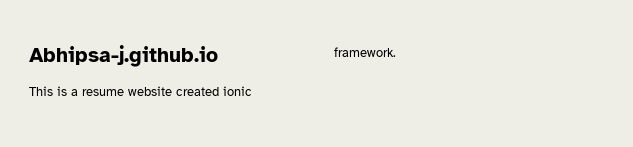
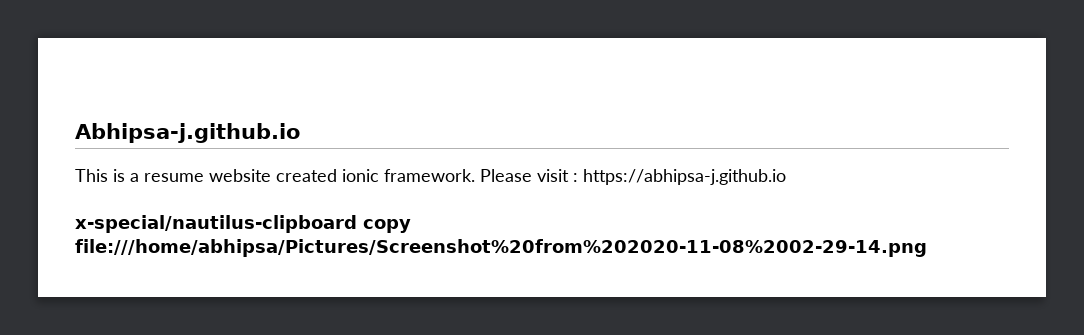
(396, 52) none -> [480,169,786,185] [75,215,411,233] [75,239,927,257] Please visit : https://abhipsa-j.github.io // x-special/nautilus-clipboard copy file:///home/abhipsa/Pictures/Screenshot%20from%202020-11-08%2002-29-14.png

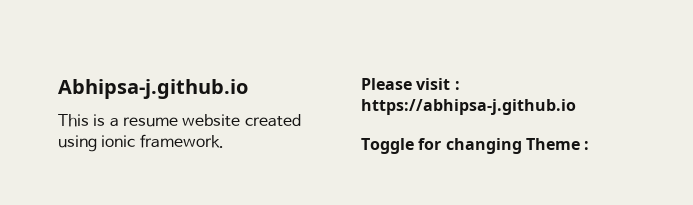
(337, 175) none -> [58,135,97,152] using
(475, 175) none -> (224, 141) //
[75,215,411,233] [75,239,927,257] x-special/nautilus-clipboard copy file:///home/abhipsa/Pictures/Screenshot%20from%202020-11-08%2002-29-14.png -> [361,138,590,154] Toggle for changing Theme :

